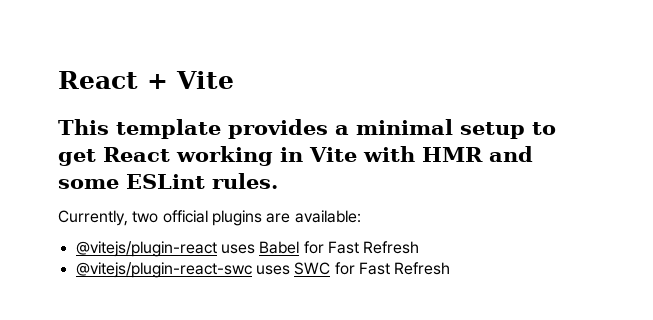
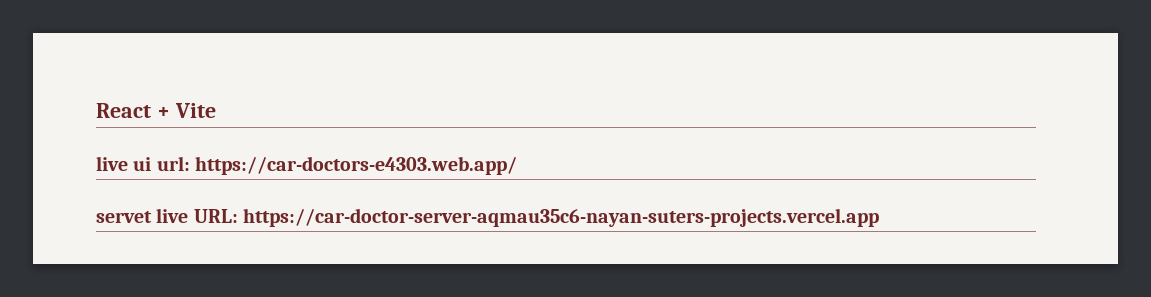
[58,119,556,139] [58,146,533,166] [58,173,278,189] [58,210,361,226] [75,241,420,257] [75,262,451,278] This template provides a minimal setup to get React working in Vite with HMR and some ESLint rules. // Currently, two official plugins are available: // @vitejs/plugin-react uses Babel for Fast Refresh // @vitejs/plugin-react-swc uses SWC for Fast Refresh -> [96,156,518,175] [96,208,880,227] live ui url: https://car-doctors-e4303.web.app/ // servet live URL: https://car-doctor-server-aqmau35c6-nayan-suters-projects.vercel.app

